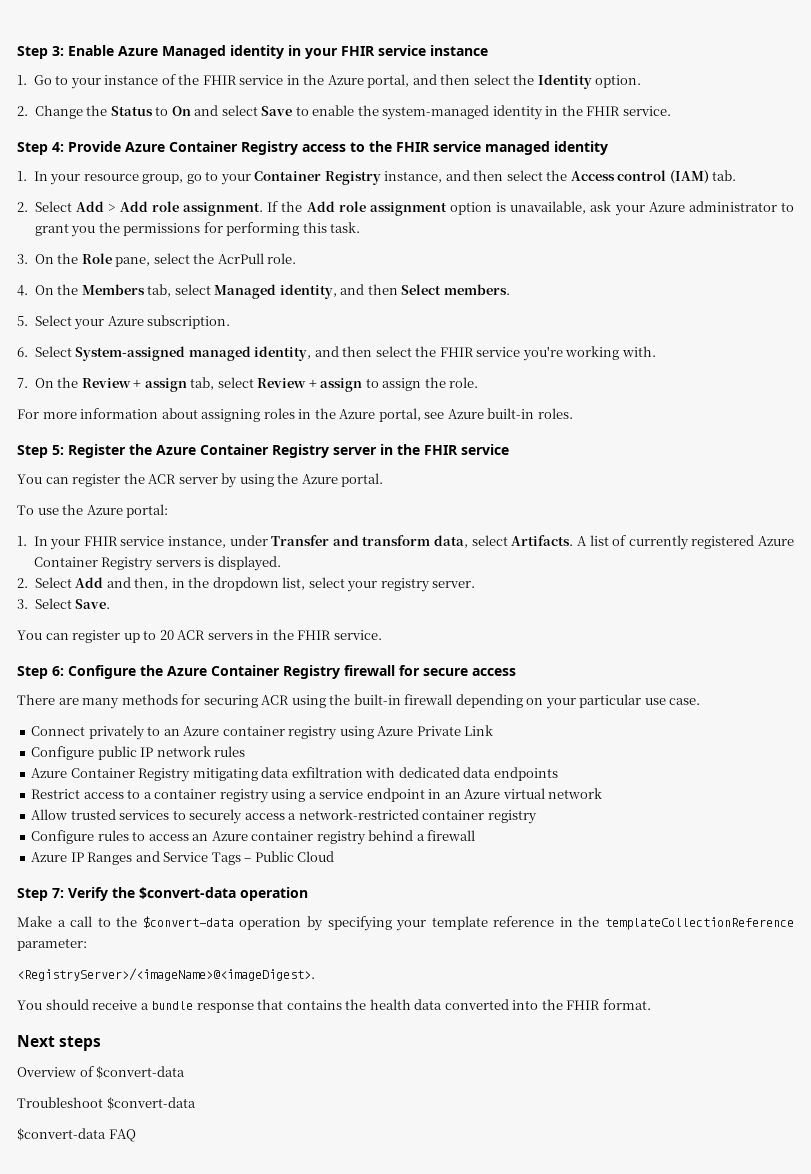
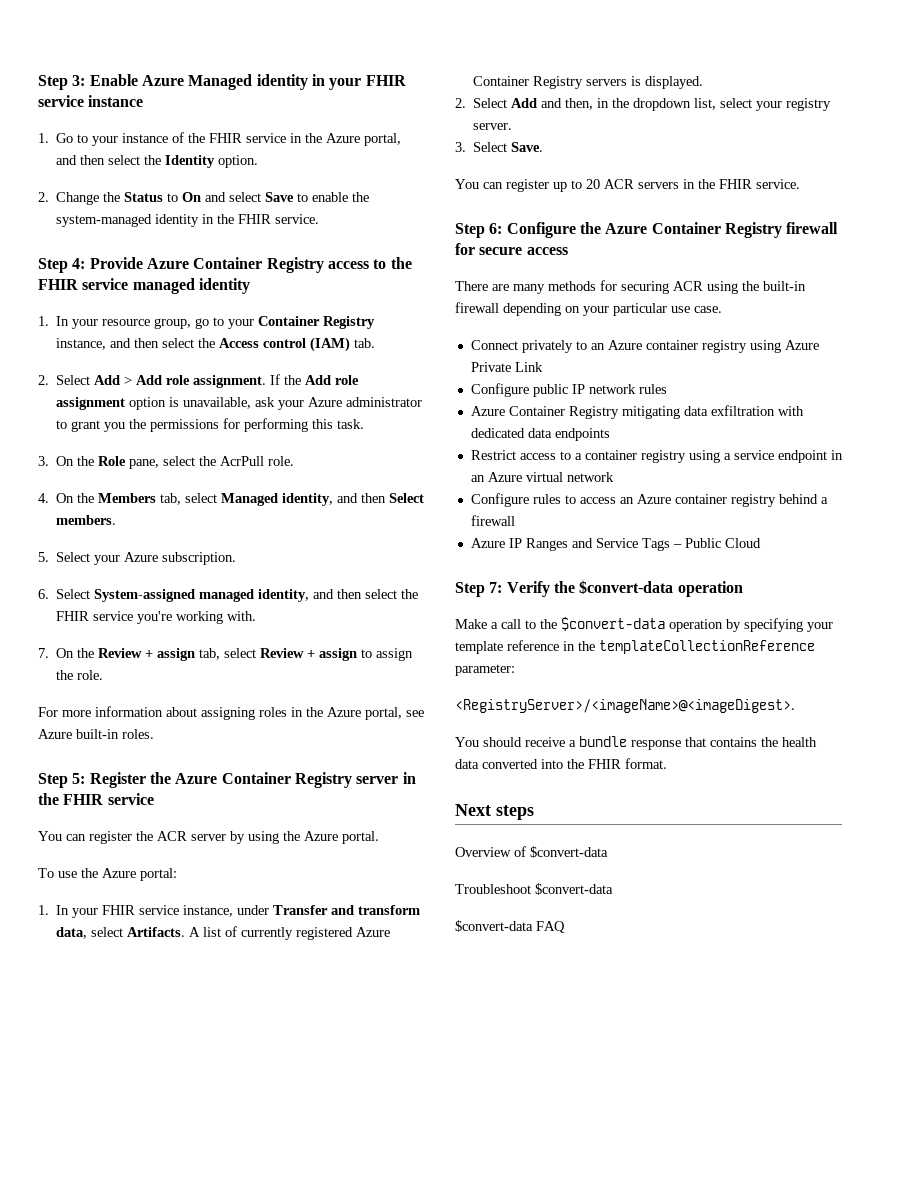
[31,809,537,824] // Allow trusted services to securely access a network-restricted container registry -> (614, 477) none

